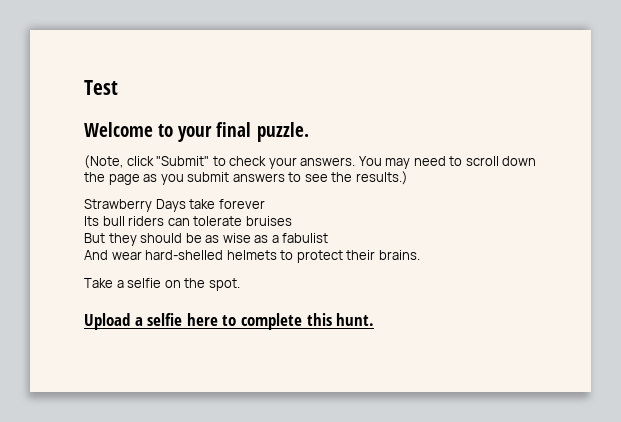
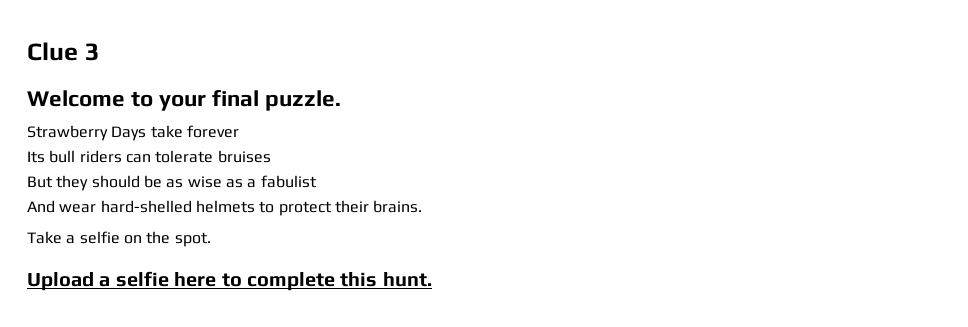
[84,80,118,95] Test -> [27,42,100,61] Clue 3
[84,155,537,169] [84,171,408,185] // (Note, click "Submit" to check your answers. You may need to scroll down the page as you submit answers to see the results.) -> (342, 100) none

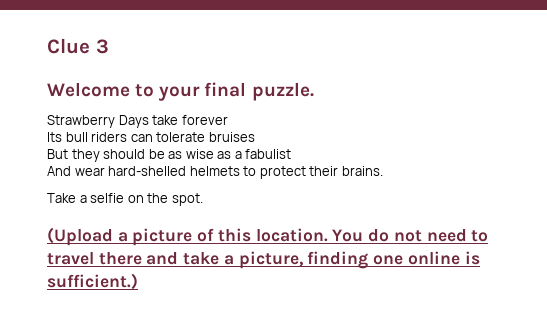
[27,271,432,291] Upload a selfie here to complete this hunt. -> [47,227,489,246] [47,251,480,269] [47,273,138,290] (Upload a picture of this location. You do not need to travel there and take a picture, finding one online is sufficient.)

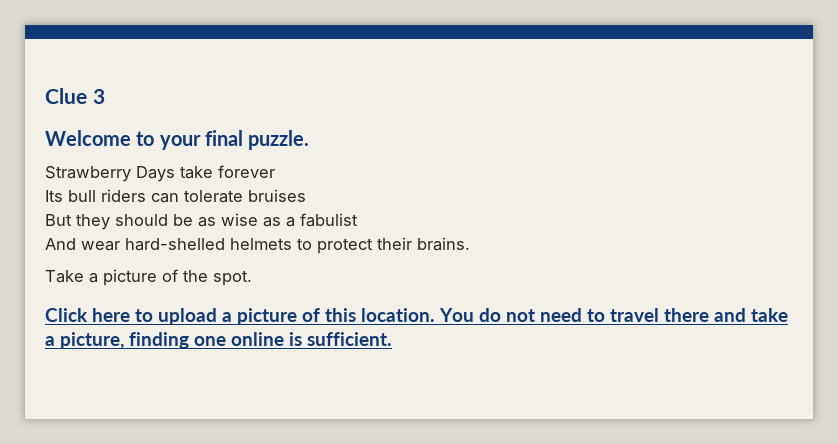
[90,193,144,203] selfie on -> [103,269,178,286] picture of
[47,227,113,246] (Upload -> [45,308,217,325] Click here to upload
[47,273,138,290] sufficient.) -> [307,332,392,346] sufficient.

